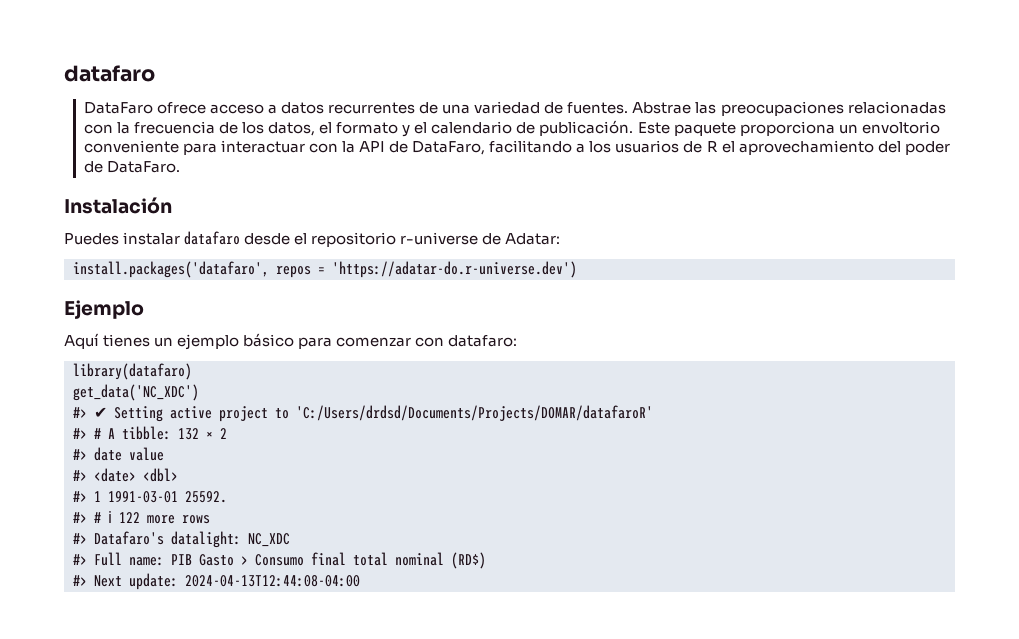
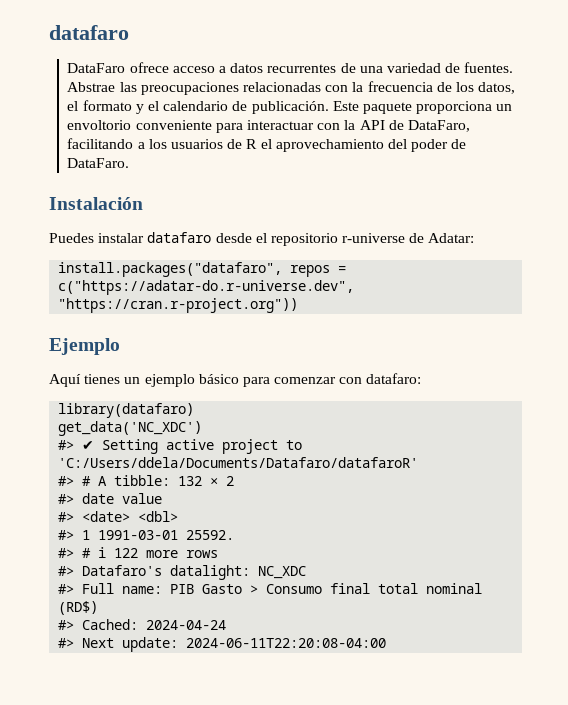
[73,261,269,278] install.packages('datafaro', -> [58,262,283,277] install.packages("datafaro",
[332,261,577,278] 'https://adatar-do.r-universe.dev') -> [58,280,355,295] [58,298,299,313] c("https://adatar-do.r-universe.dev", "https://cran.r-project.org"))
[296,405,653,421] 'C:/Users/drdsd/Documents/Projects/DOMAR/datafaroR' -> [58,457,419,468] 'C:/Users/ddela/Documents/Datafaro/datafaroR'
(486, 560) none -> [58,619,227,630] // #> Cached: 2024-04-24
[185,575,360,587] 2024-04-13T12:44:08-04:00 -> [186,638,387,648] 2024-06-11T22:20:08-04:00

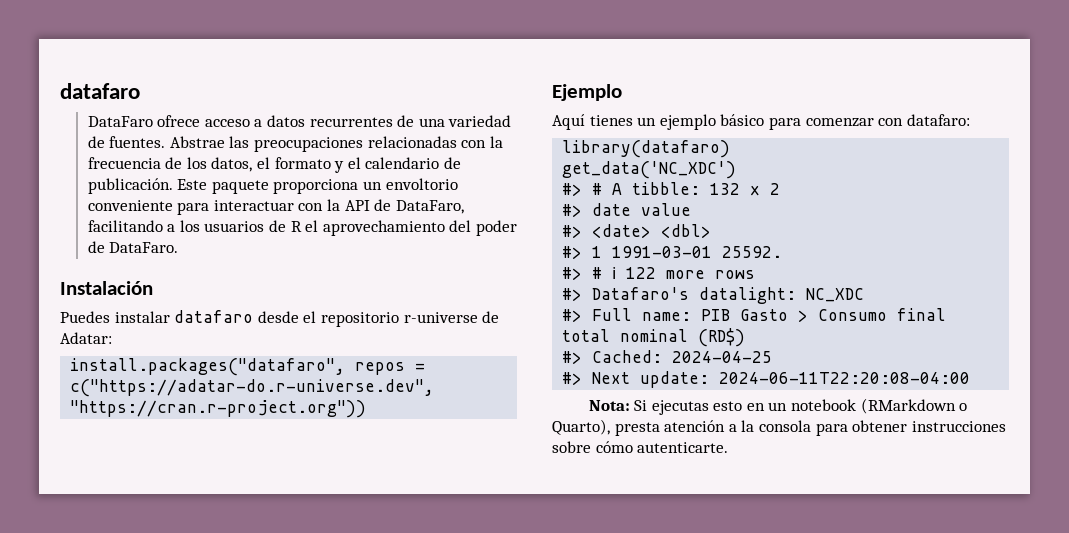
[58,439,303,454] [58,457,419,468] // #> ✔ Setting active project to 'C:/Users/ddela/Documents/Datafaro/datafaroR' -> (737, 170) none
[146,620,227,630] 2024-04-24 -> [672,351,773,363] 2024-04-25
(387, 643) none -> [588,398,968,415] [552,419,1006,436] [552,441,729,453] // Nota: Si ejecutas esto en un notebook (RMarkdown o Quarto), presta atención a la consola para obtener instrucciones sobre cómo autenticarte.

